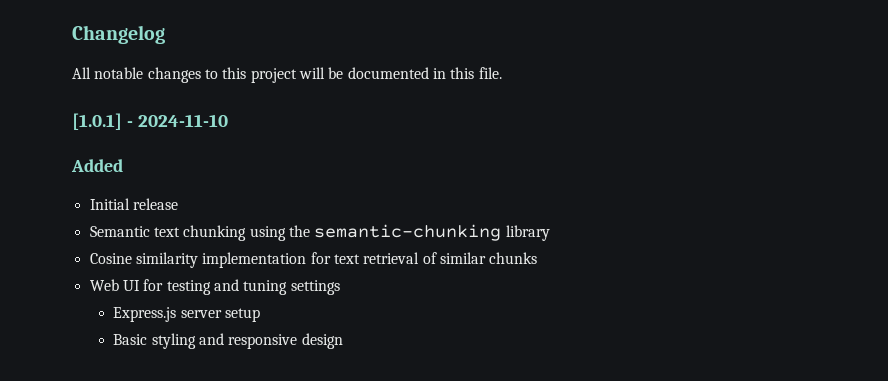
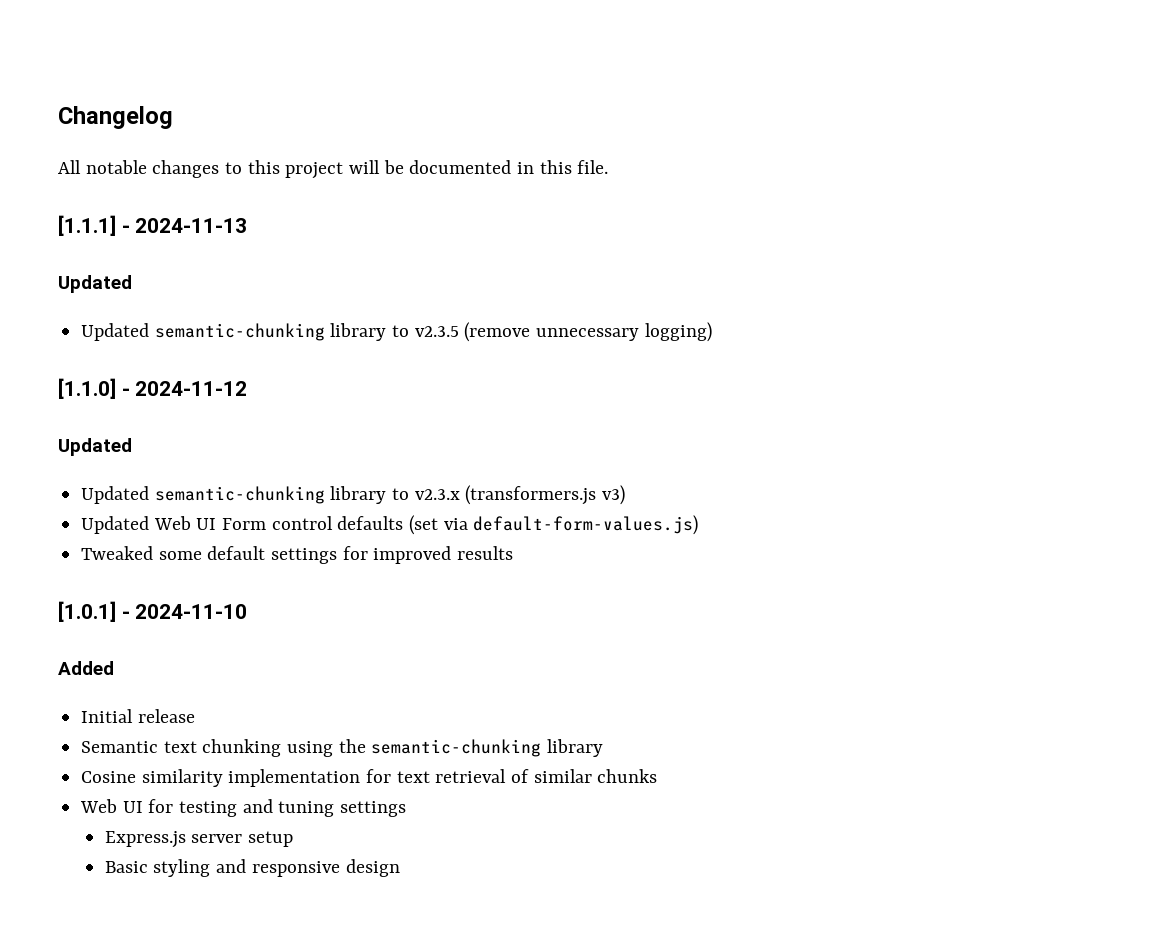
(502, 73) none -> [58,215,248,236] [58,275,132,293] [81,322,712,342] [58,378,248,399] [58,438,132,456] [81,485,626,505] [81,515,699,535] [81,546,514,564] // [1.1.1] - 2024-11-13 // Updated // Updated semantic-chunking library to v2.3.5 (remove unnecessary logging) // [1.1.0] - 2024-11-12 // Updated // Updated semantic-chunking library to v2.3.x (transformers.js v3) // Updated Web UI Form control defaults (set via default-form-values.js) // Tweaked some default settings for improved results

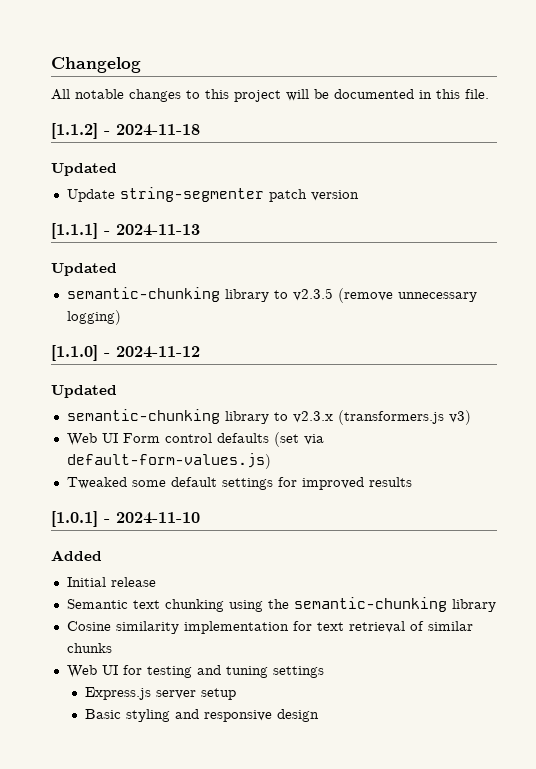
(609, 167) none -> [51,123,200,139] [51,163,117,176] [66,187,359,202] // [1.1.2] - 2024-11-18 // Updated // Update string-segmenter patch version
[81,323,150,341] Updated -> (117, 269) none
[81,486,150,504] Updated -> (117, 391) none
[81,516,150,534] Updated -> (471, 417) none

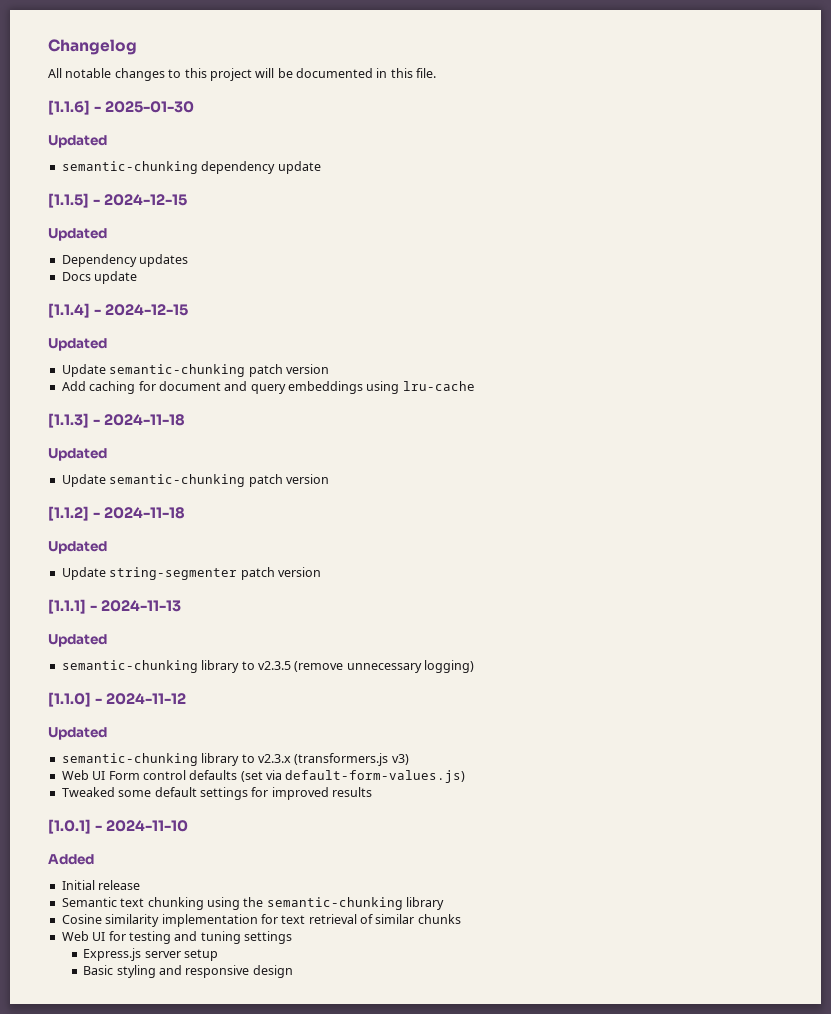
(489, 94) none -> [48,100,194,115] [48,135,107,148] [61,161,321,174] [48,193,187,208] [48,228,107,241] [61,254,189,267] [61,271,138,284] [48,303,188,318] [48,338,107,351] [61,364,329,377] [61,381,475,394] [48,413,185,428] [48,448,107,461] [61,474,329,487] // [1.1.6] - 2025-01-30 // Updated // semantic-chunking dependency update // [1.1.5] - 2024-12-15 // Updated // Dependency updates // Docs update // [1.1.4] - 2024-12-15 // Updated // Update semantic-chunking patch version // Add caching for document and query embeddings using lru-cache // [1.1.3] - 2024-11-18 // Updated // Update semantic-chunking patch version

